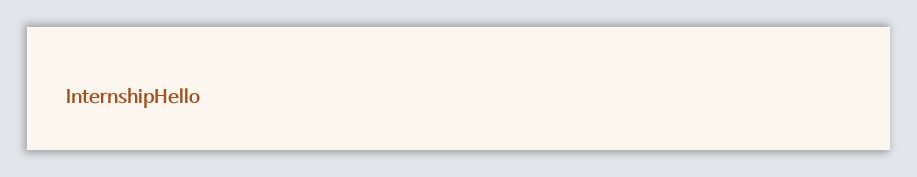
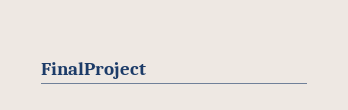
[66,88,200,108] InternshipHello -> [41,62,146,79] FinalProject

